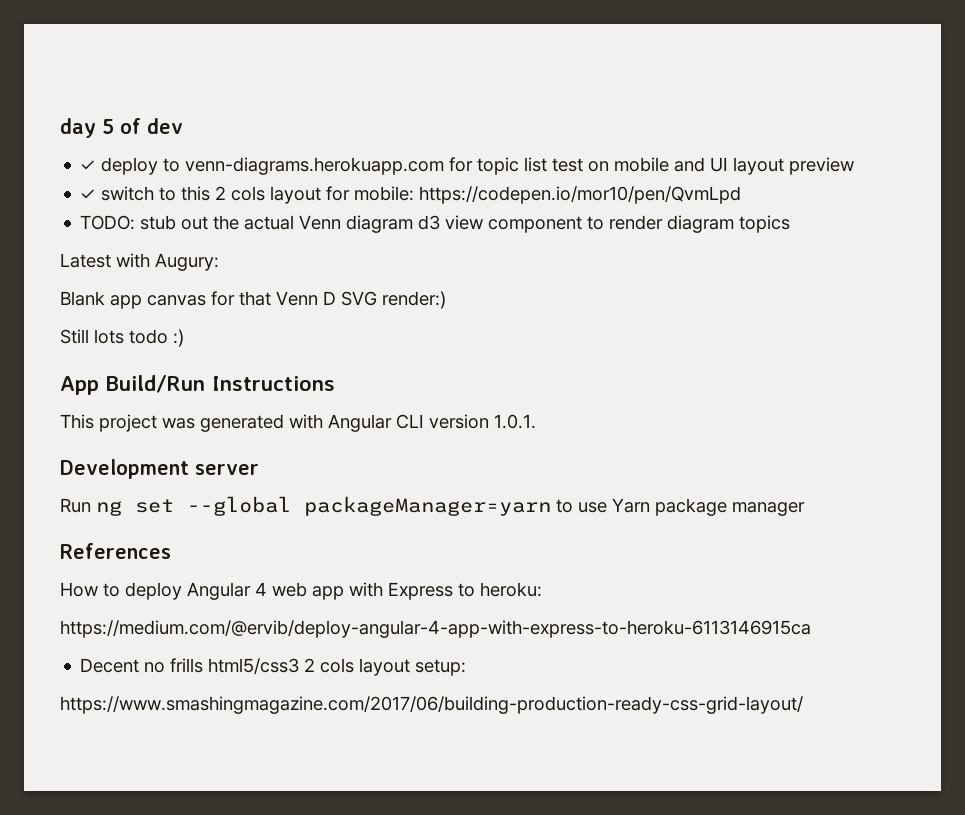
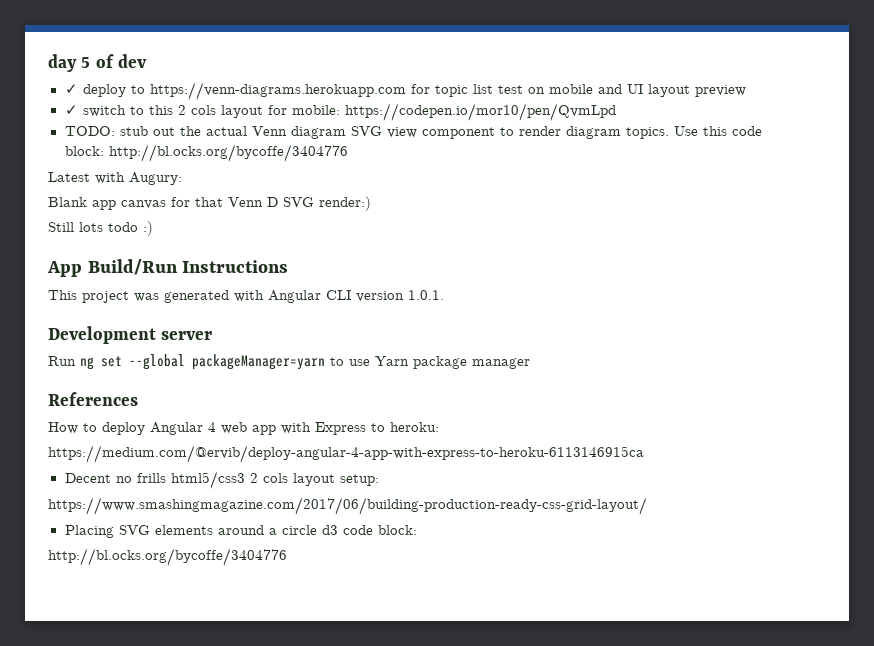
[185,157,445,175] venn-diagrams.herokuapp.com -> [149,82,406,100] https://venn-diagrams.herokuapp.com
[418,215,441,230] d3 -> [350,126,382,136] SVG
[739,215,791,233] topics -> [625,126,762,139] [64,144,348,162] topics. Use this code block: http://bl.ocks.org/bycoffe/3404776
(803, 705) none -> [64,525,417,538] [48,548,287,566] // Placing SVG elements around a circle d3 code block: // http://bl.ocks.org/bycoffe/3404776

